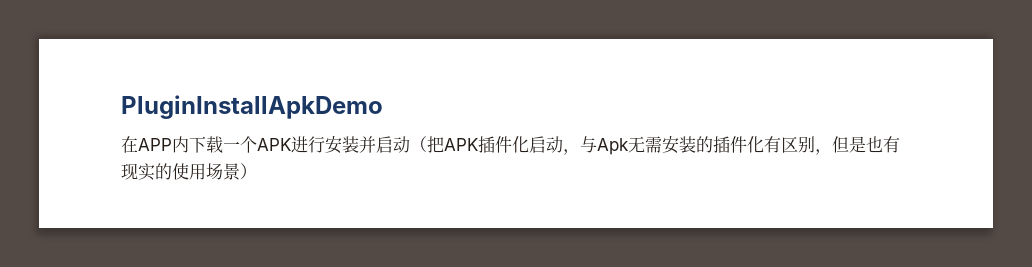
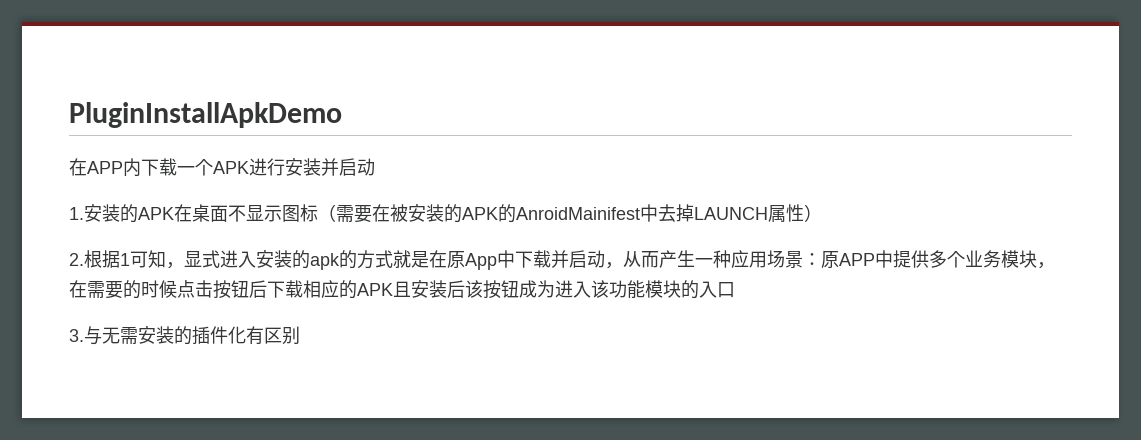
[410,136,629,155] （把APK插件化启动，与Apk -> [69,204,822,223] [69,250,1055,270] [69,280,735,299] [69,326,102,345] // 1.安装的APK在桌面不显示图标（需要在被安装的APK的AnroidMainifest中去掉LAUNCH属性） // 2.根据1可知，显式进入安装的apk的方式就是在原App中下载并启动，从而产生一种应用场景：原APP中提供多个业务模块，在需要的时候点击按钮后下载相应的APK且安装后该按钮成为进入该功能模块的入口 // 3.与
[815,136,900,155] [121,163,257,181] ，但是也有现实的使用场景） -> (300, 335) none

